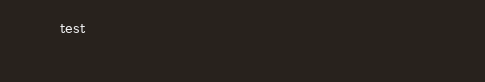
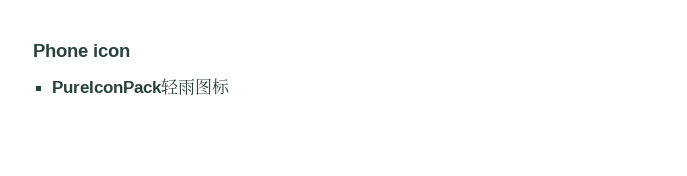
[60,24,86,33] test -> [33,44,130,57] [51,78,230,95] Phone icon // PureIconPack轻雨图标

